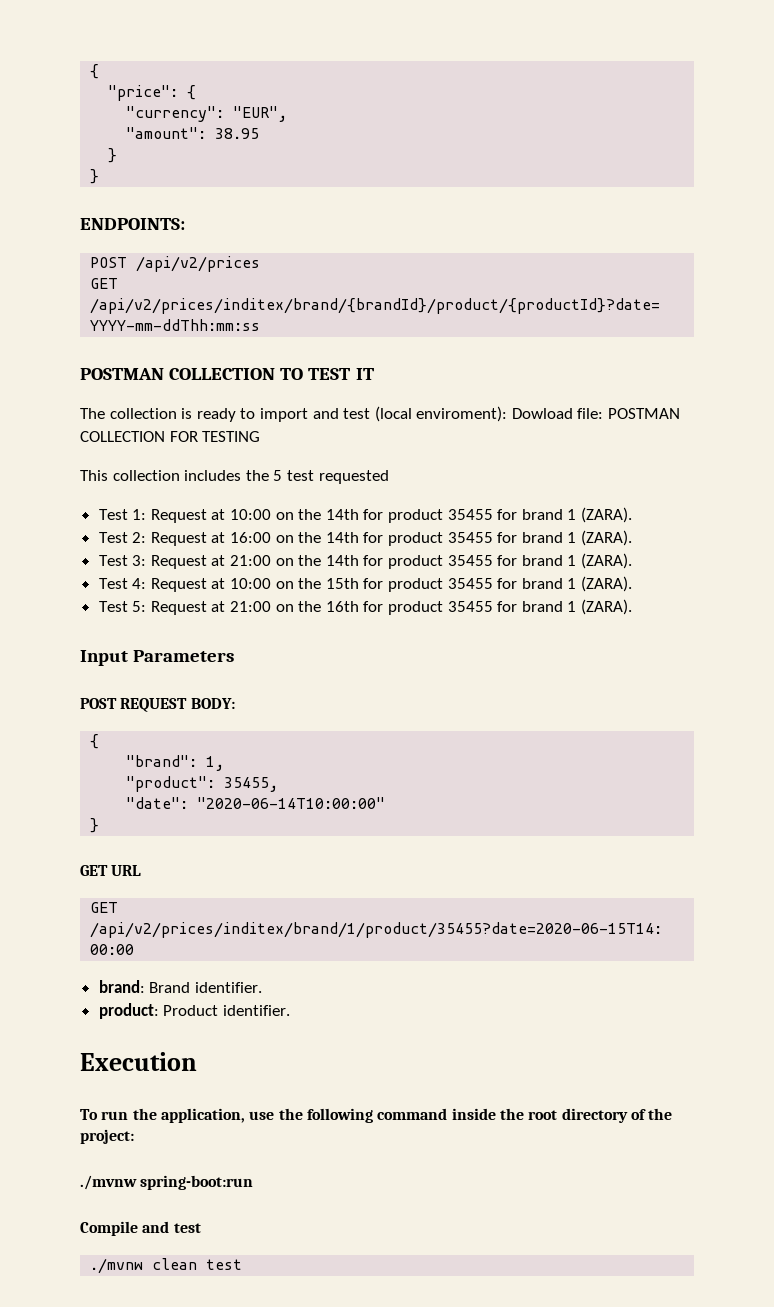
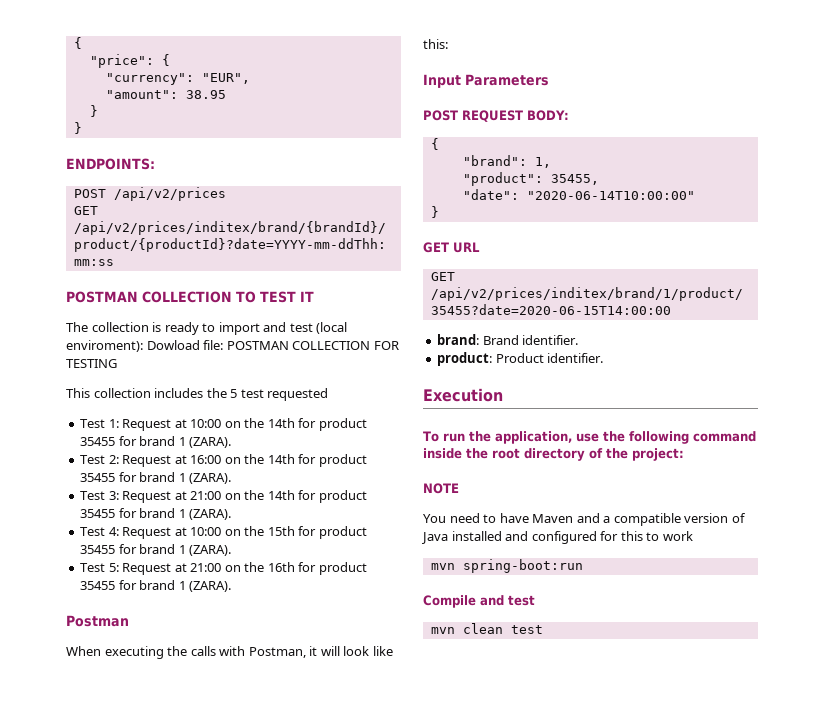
(632, 607) none -> [66,615,129,627] [66,646,393,659] [423,39,448,49] // Postman // When executing the calls with Postman, it will look like this:
[80,1175,137,1190] ./mvnw -> [423,483,459,494] [423,513,746,526] [421,531,693,544] [430,563,455,570] NOTE // You need to have Maven and a compatible version of Java installed and configured for this to work // mvn
[90,1258,144,1274] ./mvnw -> [430,627,455,634] mvn

